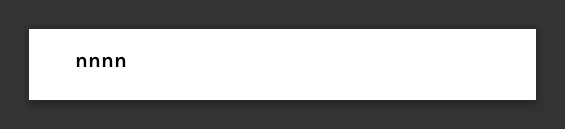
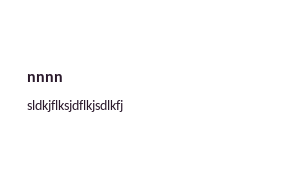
(127, 61) none -> [27,100,123,112] // sldkjflksjdflkjsdlkfj

